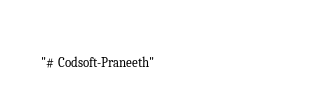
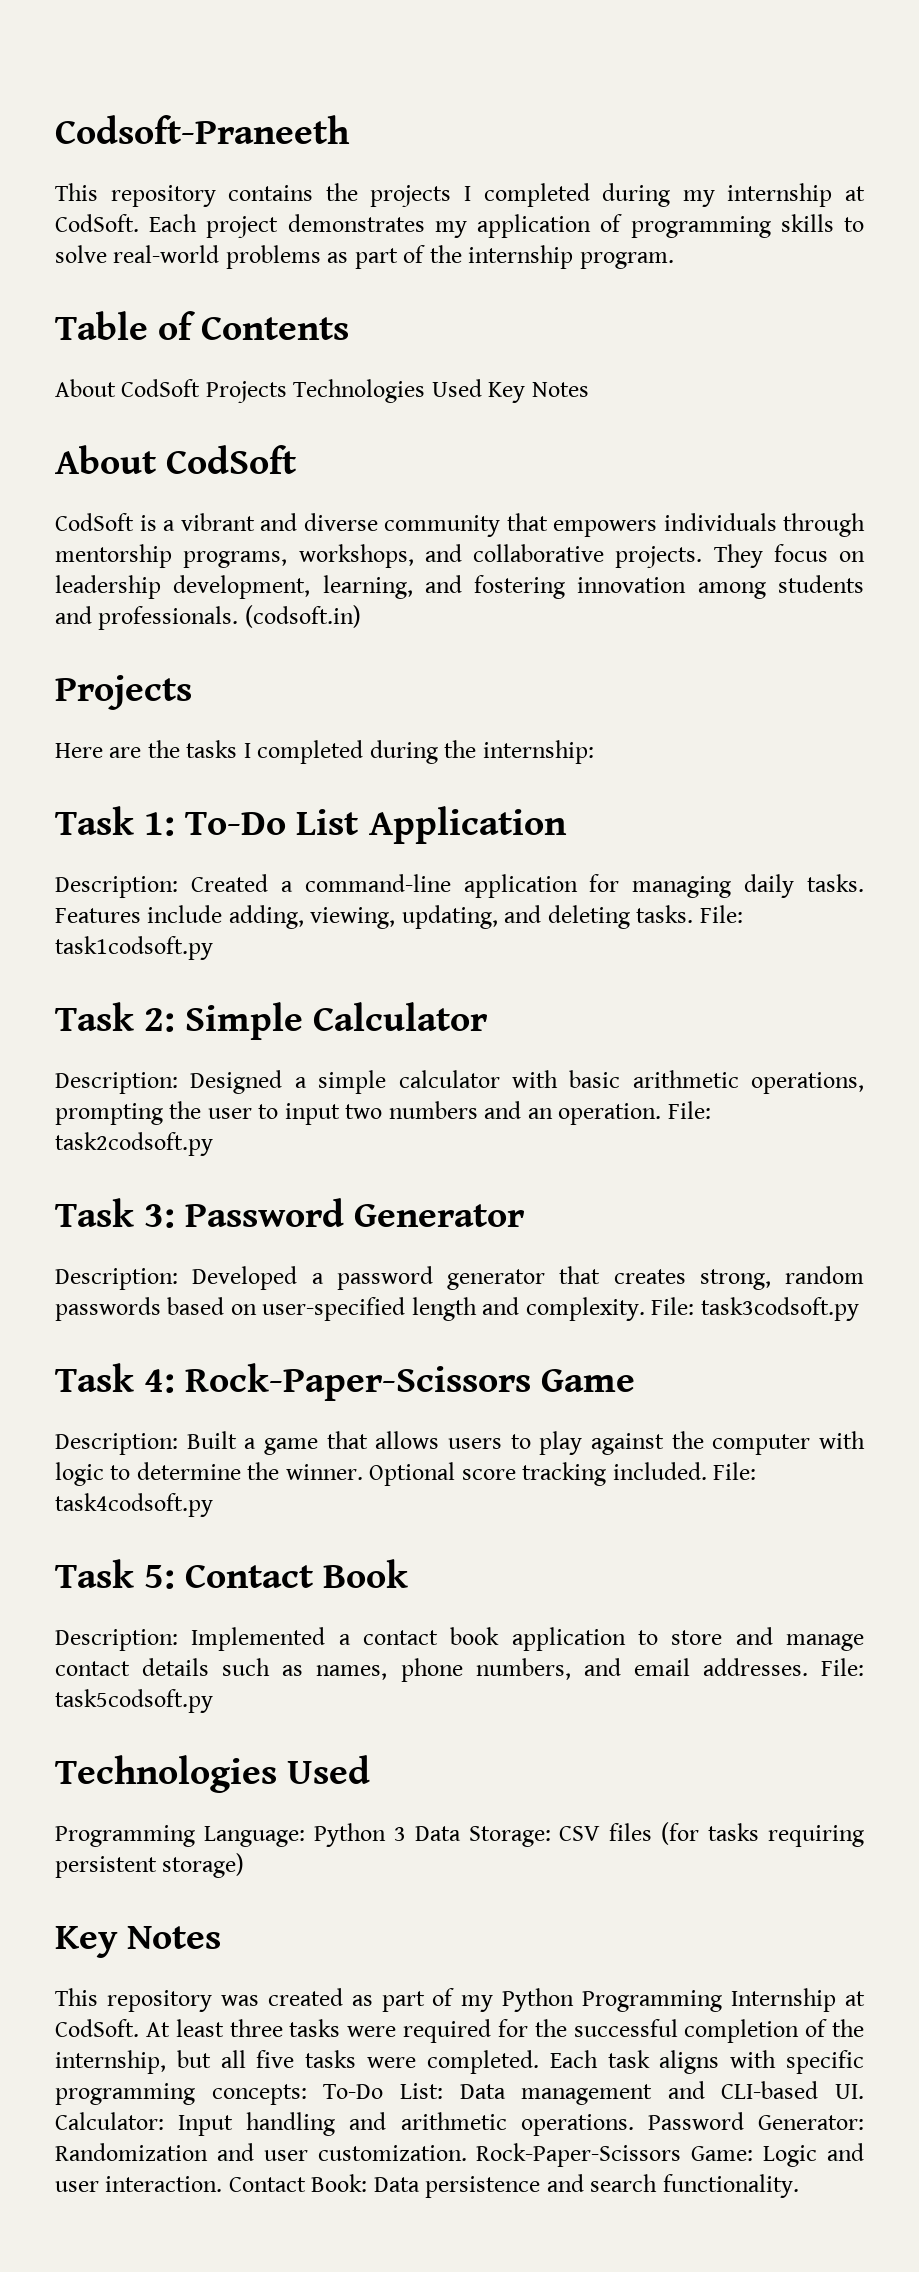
[41,56,154,68] "# Codsoft-Praneeth" -> [55,115,350,144] [55,183,866,207] [55,214,864,238] [55,245,674,269] [55,311,350,340] [55,379,589,403] [55,445,298,474] [55,513,865,537] [55,544,865,568] [55,575,865,599] [55,605,361,630] [55,675,192,710] [55,740,594,764] [55,806,567,844] [55,874,864,898] [55,905,743,929] [55,936,213,960] [55,1002,488,1040] [55,1070,864,1094] [55,1101,711,1125] [55,1132,213,1156] [55,1198,525,1228] [55,1266,864,1290] [55,1297,859,1321] [55,1363,636,1401] [55,1431,865,1455] [55,1462,757,1486] [55,1493,213,1517] [55,1559,409,1589] [55,1627,864,1651] [55,1658,865,1682] [55,1689,213,1713] [55,1755,371,1793] [55,1822,864,1847] [55,1853,245,1878] [55,1926,222,1958] [55,1988,866,2012] [55,2019,865,2043] [55,2050,864,2074] [55,2081,864,2105] [55,2112,864,2136] [55,2143,864,2167] [55,2174,799,2198] Codsoft-Praneeth // This repository contains the projects I completed during my internship at CodSoft. Each project demonstrates my application of programming skills to solve real-world problems as part of the internship program. // Table of Contents // About CodSoft Projects Technologies Used Key Notes // About CodSoft // CodSoft is a vibrant and diverse community that empowers individuals through mentorship programs, workshops, and collaborative projects. They focus on leadership development, learning, and fostering innovation among students and professionals. (codsoft.in) // Projects // Here are the tasks I completed during the internship: // Task 1: To-Do List Application // Description: Created a command-line application for managing daily tasks. Features include adding, viewing, updating, and deleting tasks. File: task1codsoft.py // Task 2: Simple Calculator // Description: Designed a simple calculator with basic arithmetic operations, prompting the user to input two numbers and an operation. File: task2codsoft.py // Task 3: Password Generator // Description: Developed a password generator that creates strong, random passwords based on user-specified length and complexity. File: task3codsoft.py // Task 4: Rock-Paper-Scissors Game // Description: Built a game that allows users to play against the computer with logic to determine the winner. Optional score tracking included. File: task4codsoft.py // Task 5: Contact Book // Description: Implemented a contact book application to store and manage contact details such as names, phone numbers, and email addresses. File: task5codsoft.py // Technologies Used // Programming Language: Python 3 Data Storage: CSV files (for tasks requiring persistent storage) // Key Notes // This repository was created as part of my Python Programming Internship at CodSoft. At least three tasks were required for the successful completion of the internship, but all five tasks were completed. Each task aligns with specific programming concepts: To-Do List: Data management and CLI-based UI. Calculator: Input handling and arithmetic operations. Password Generator: Randomization and user customization. Rock-Paper-Scissors Game: Logic and user interaction. Contact Book: Data persistence and search functionality.

